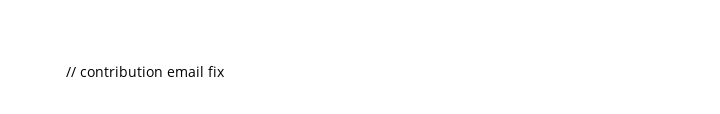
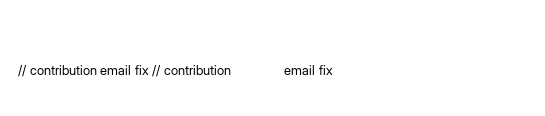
[66,66,225,77] // contribution email fix -> [18,65,333,77] // contribution email fix // contribution email fix

